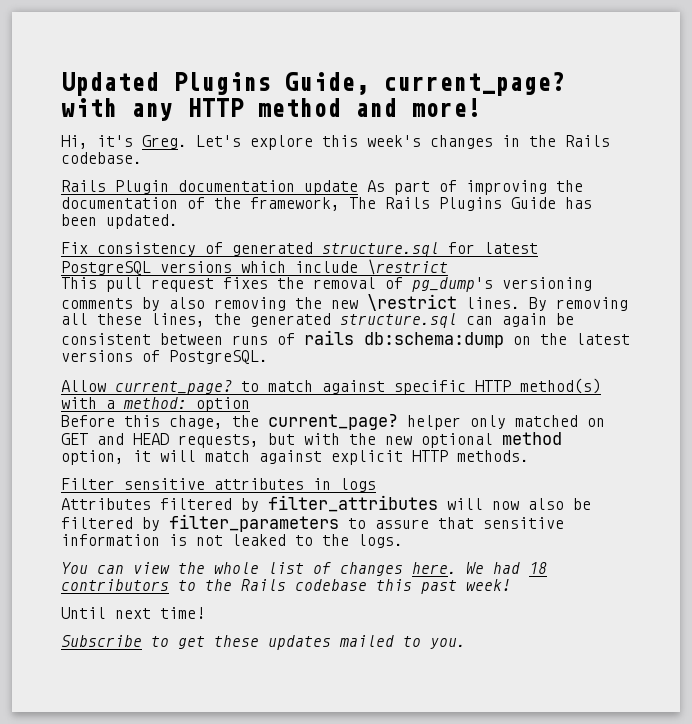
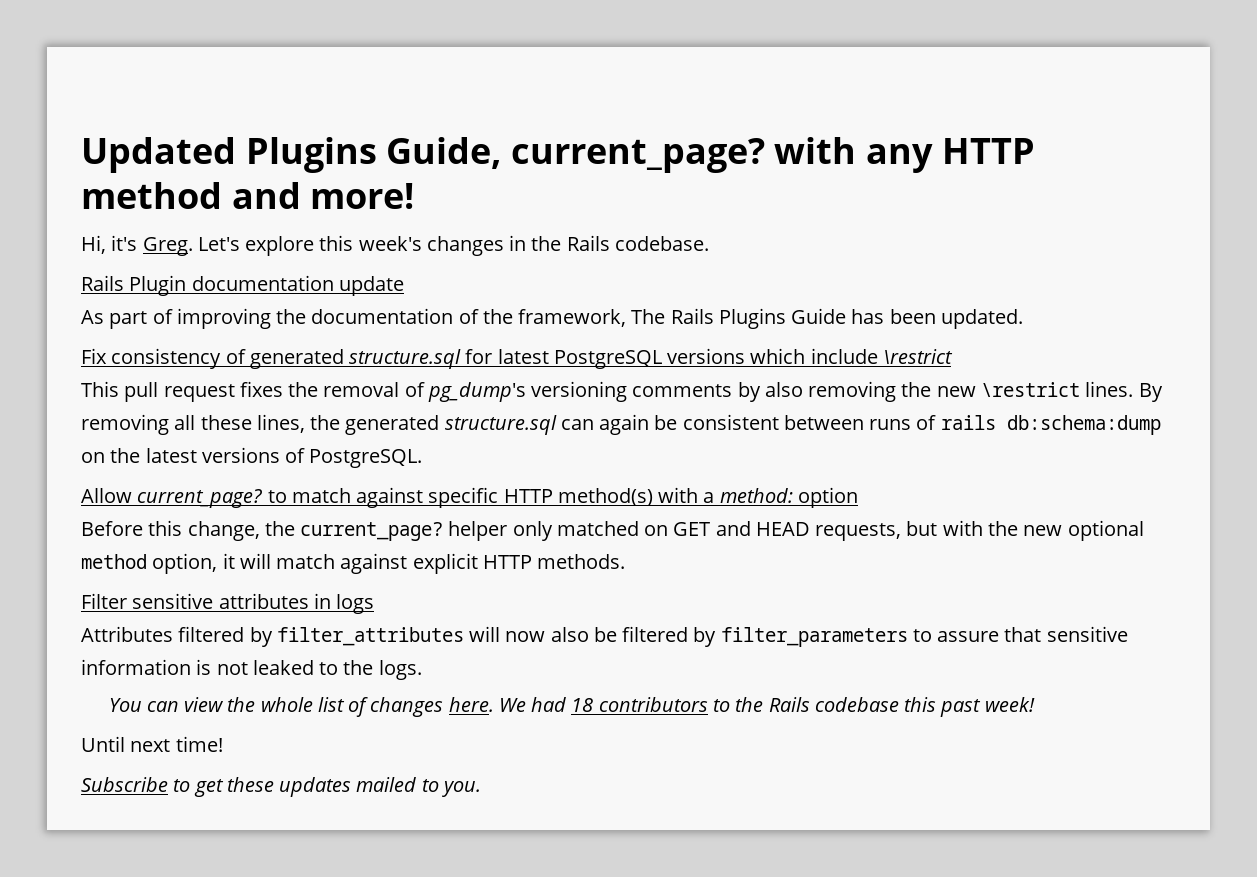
(358, 187) none -> (404, 286) //
[169,415,223,429] chage, -> [187,521,260,541] change,

